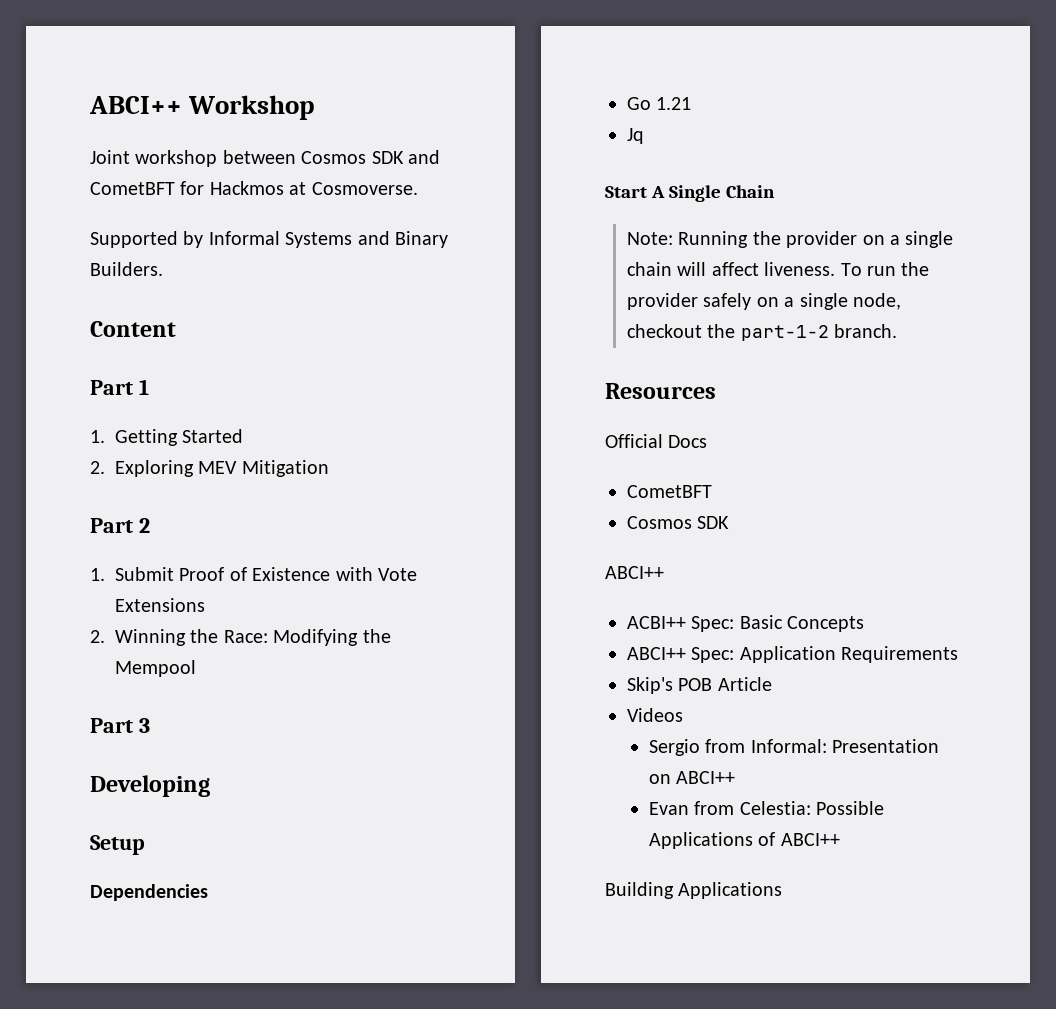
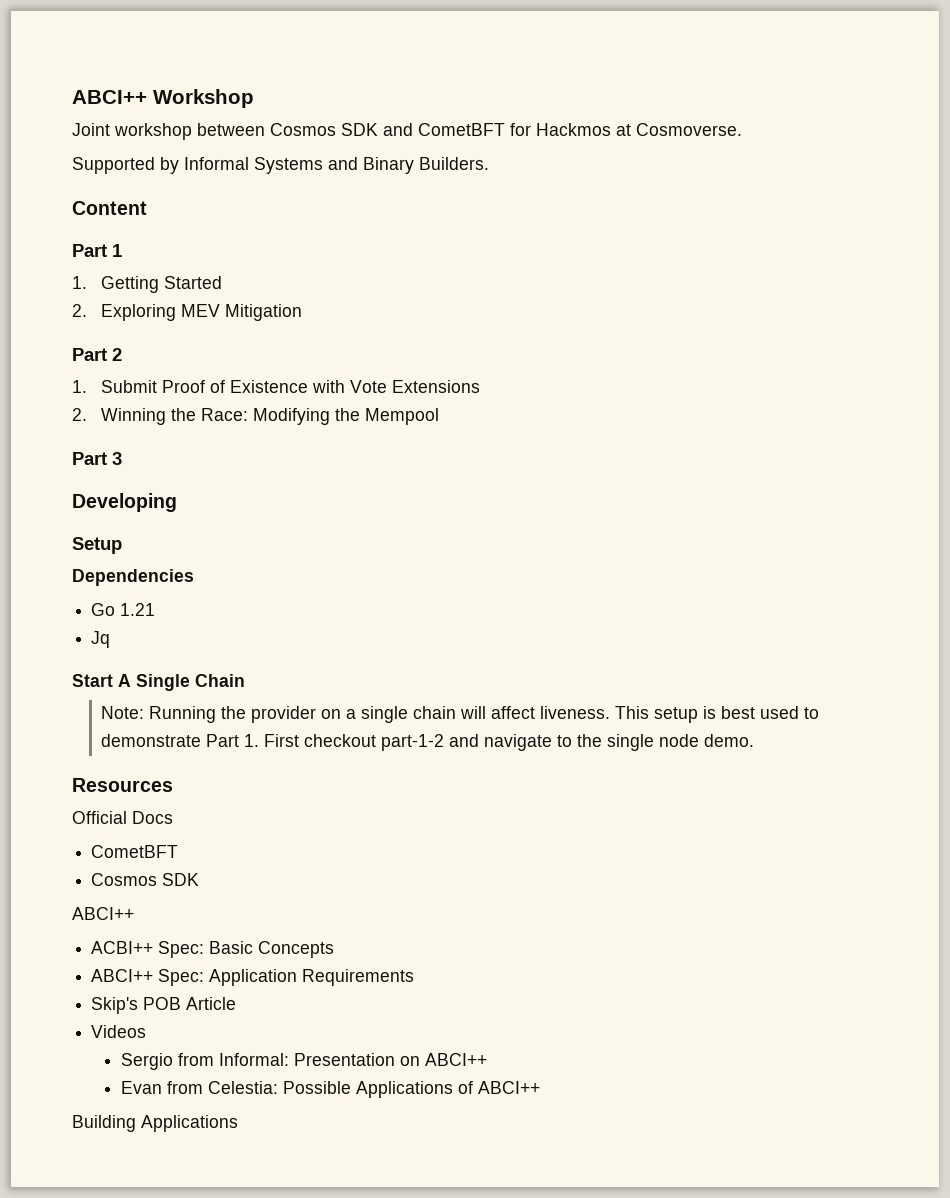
[840,262,930,276] [627,293,902,310] [627,324,898,341] To run the provider safely on a single node, checkout the part-1-2 branch. -> [615,706,820,723] [101,734,755,751] This setup is best used to demonstrate Part 1. First checkout part-1-2 and navigate to the single node demo.

